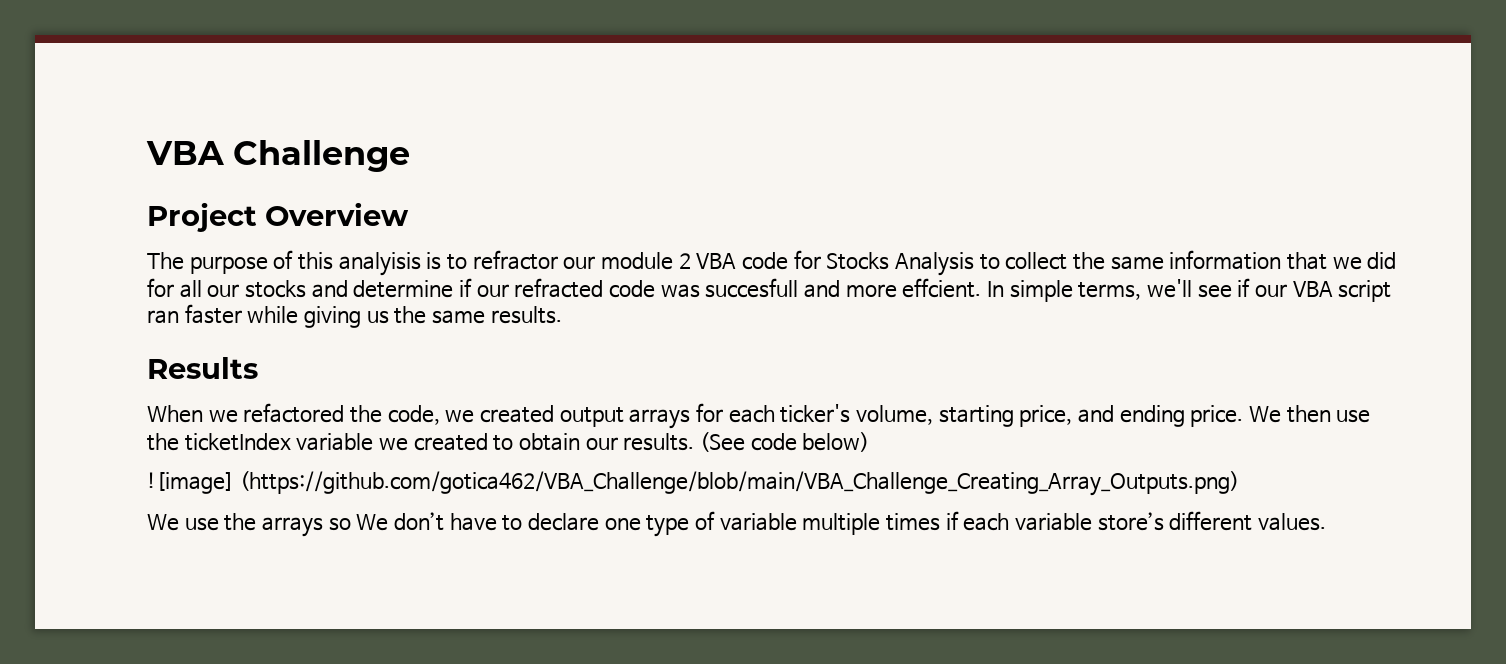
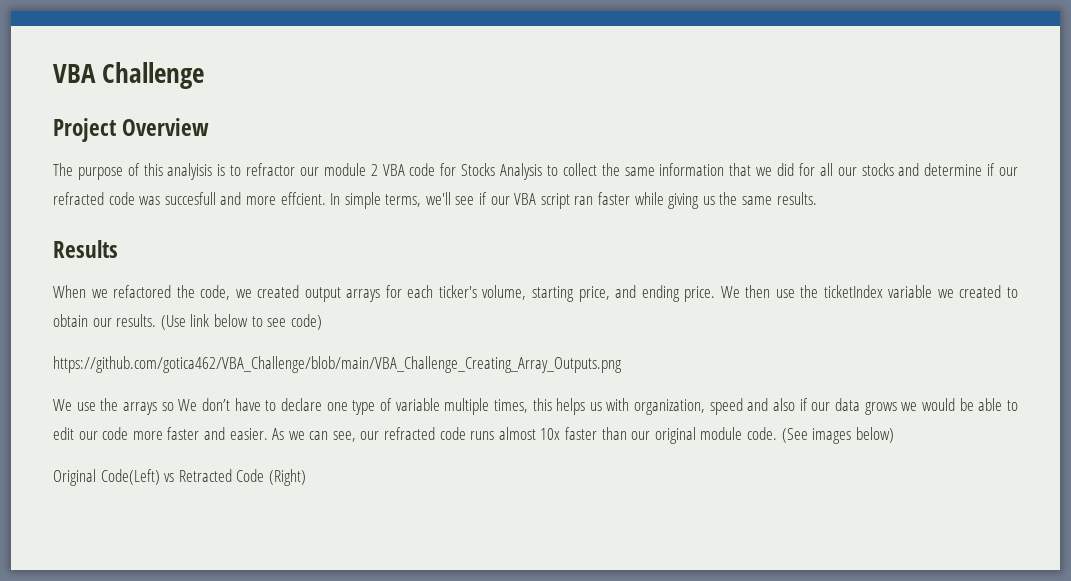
[699,432,870,452] [147,471,1239,496] (See code below) // ![image] (https://github.com/gotica462/VBA_Challenge/blob/main/VBA_Challenge_Creating_Array_Outputs.png) -> [160,314,322,330] [53,356,622,373] (Use link below to see code) // https://github.com/gotica462/VBA_Challenge/blob/main/VBA_Challenge_Creating_Array_Outputs.png
[886,511,1326,531] times if each variable store’s different values. -> [493,398,1018,415] [53,427,894,444] [53,469,306,486] times, this helps us with organization, speed and also if our data grows we would be able to edit our code more faster and easier. As we can see, our refracted code runs almost 10x faster than our original module code. (See images below) // Original Code(Left) vs Retracted Code (Right)

